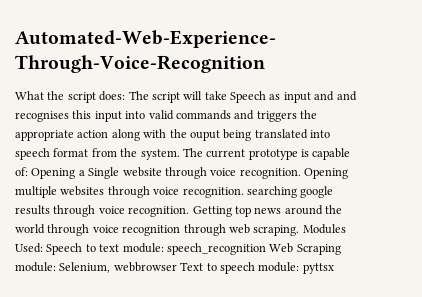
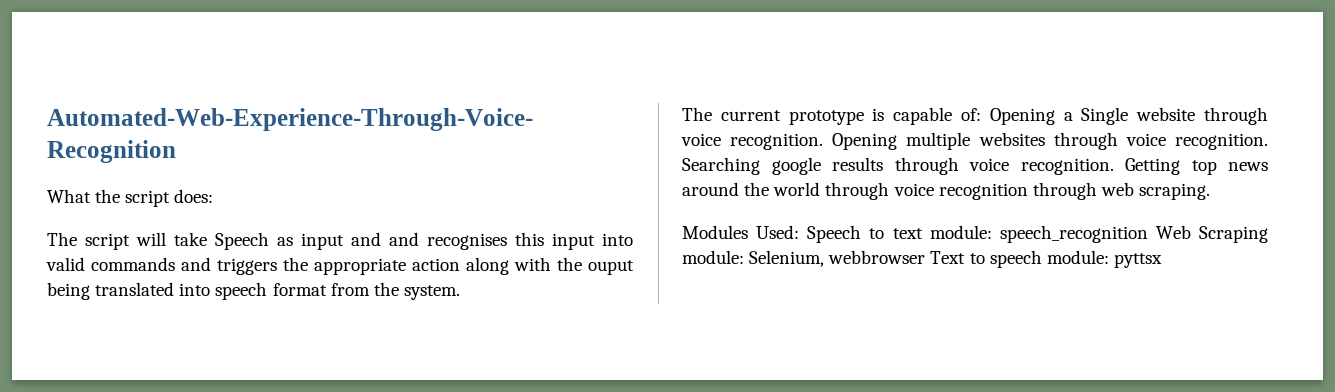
(126, 96) none -> (214, 196) //
(180, 154) none -> (460, 292) //
[246,186,297,198] searching -> [682,157,760,175] Searching
(300, 230) none -> (1211, 191) //

